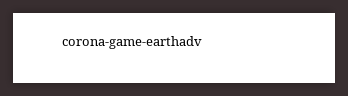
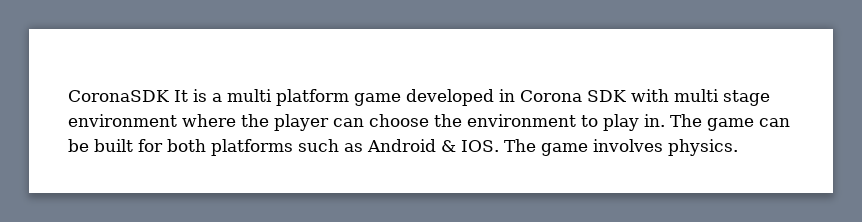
[62,36,202,49] corona-game-earthadv -> [68,89,770,106] [68,114,790,131] [68,139,738,156] CoronaSDK It is a multi platform game developed in Corona SDK with multi stage environment where the player can choose the environment to play in. The game can be built for both platforms such as Android & IOS. The game involves physics.

